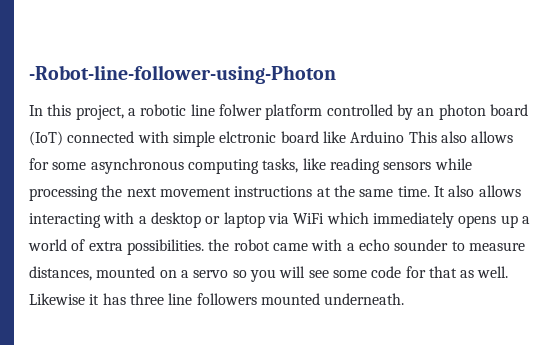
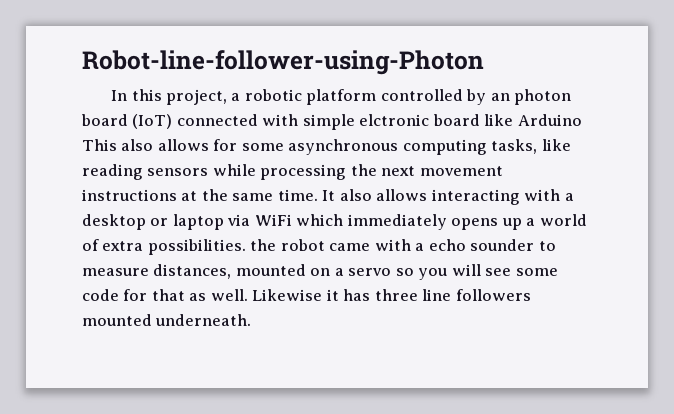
[29,65,336,84] -Robot-line-follower-using-Photon -> [82,50,484,75] Robot-line-follower-using-Photon
[190,104,262,116] line folwer -> (302, 95) none

